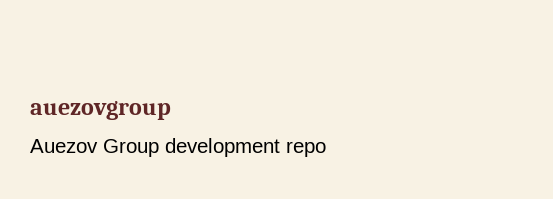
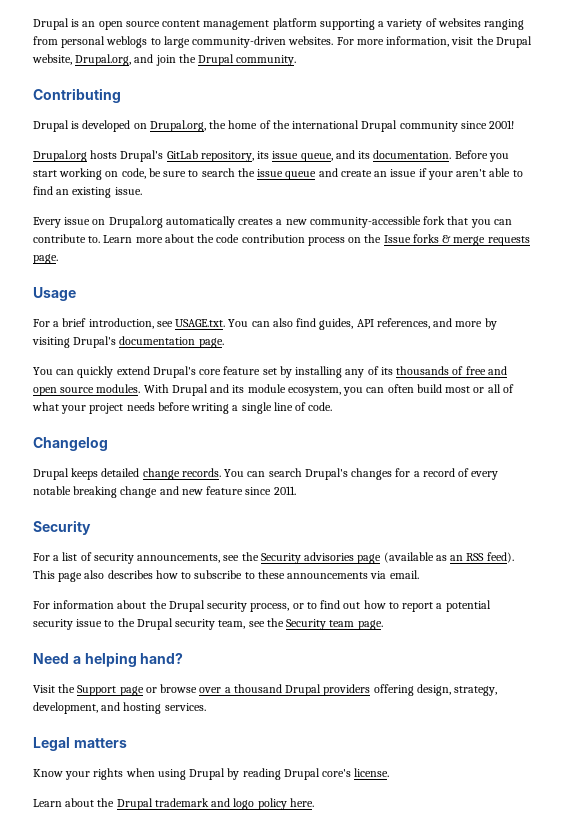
[30,101,171,120] [30,138,326,157] auezovgroup // Auezov Group development repo -> [33,18,525,30] [33,36,532,48] [32,54,297,66] [33,88,121,103] [33,120,515,132] [33,150,509,162] [33,168,523,180] [33,186,142,198] [33,216,512,228] [33,234,530,246] [33,254,58,264] [33,287,76,301] [33,318,497,330] [32,336,224,348] [33,366,507,378] [33,384,514,396] [32,402,333,414] [33,437,108,451] [33,468,499,480] [33,486,296,498] [33,520,91,535] [33,552,514,564] [33,570,419,582] [33,600,491,612] [33,618,383,630] [33,652,184,667] [33,684,498,696] [33,702,206,714] [33,737,127,751] [33,768,390,780] [33,798,314,810] Drupal is an open source content management platform supporting a variety of websites ranging from personal weblogs to large community-driven websites. For more information, visit the Drupal website, Drupal.org, and join the Drupal community. // Contributing // Drupal is developed on Drupal.org, the home of the international Drupal community since 2001! // Drupal.org hosts Drupal's GitLab repository, its issue queue, and its documentation. Before you start working on code, be sure to search the issue queue and create an issue if your aren't able to find an existing issue. // Every issue on Drupal.org automatically creates a new community-accessible fork that you can contribute to. Learn more about the code contribution process on the Issue forks & merge requests page. // Usage // For a brief introduction, see USAGE.txt. You can also find guides, API references, and more by visiting Drupal's documentation page. // You can quickly extend Drupal's core feature set by installing any of its thousands of free and open source modules. With Drupal and its module ecosystem, you can often build most or all of what your project needs before writing a single line of code. // Changelog // Drupal keeps detailed change records. You can search Drupal's changes for a record of every notable breaking change and new feature since 2011. // Security // For a list of security announcements, see the Security advisories page (available as an RSS feed). This page also describes how to subscribe to these announcements via email. // For information about the Drupal security process, or to find out how to report a potential security issue to the Drupal security team, see the Security team page. // Need a helping hand? // Visit the Support page or browse over a thousand Drupal providers offering design, strategy, development, and hosting services. // Legal matters // Know your rights when using Drupal by reading Drupal core's license. // Learn about the Drupal trademark and logo policy here.

